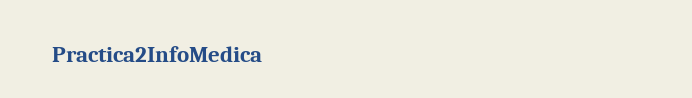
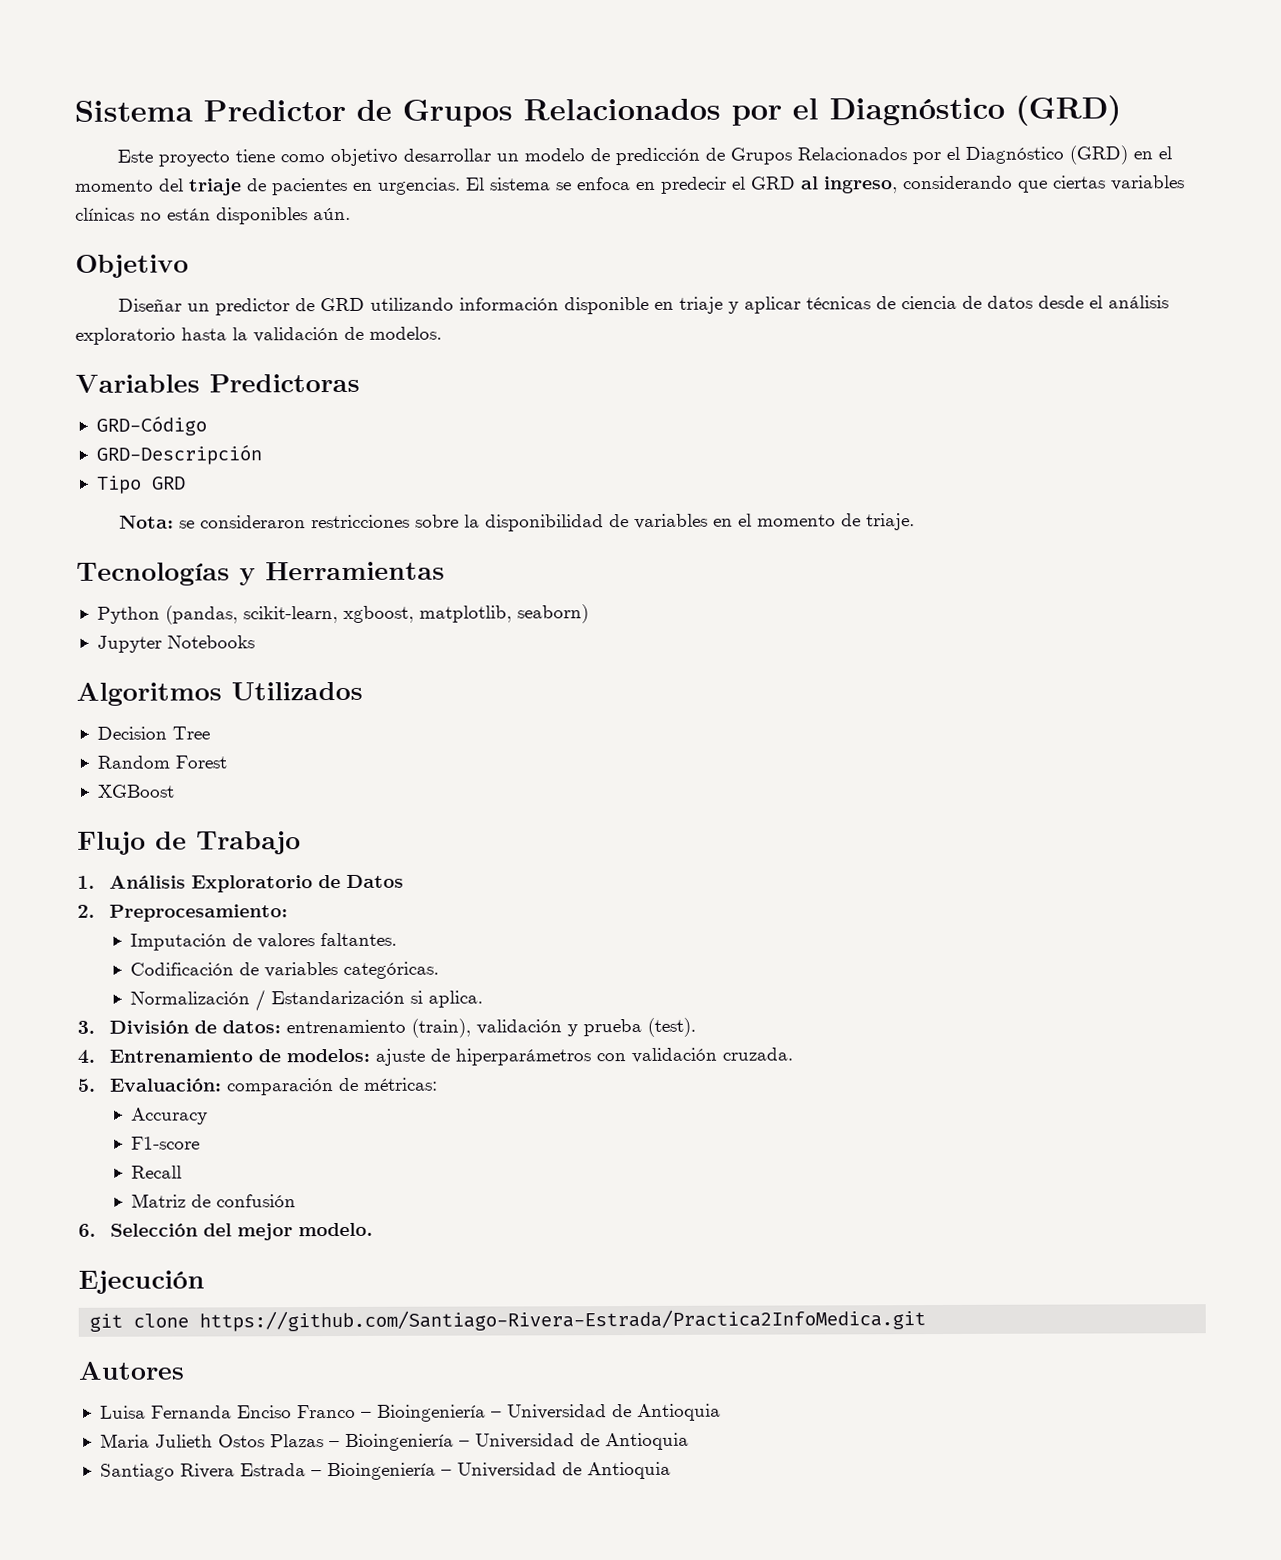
[52,46,262,62] Practica2InfoMedica -> [74,95,1121,127] [117,145,1173,167] [75,175,1185,196] [75,207,351,225] [75,254,189,278] [118,295,1170,316] [75,326,442,345] [75,373,360,393] [95,415,207,436] [95,444,262,465] [95,475,186,494] [119,513,916,532] [76,561,445,586] [96,604,589,625] [96,635,255,653] [76,681,363,706] [96,726,210,740] [96,755,227,769] [97,784,175,798] [77,831,301,855] [77,874,405,893] [77,904,289,922] [130,932,398,951] [130,961,440,979] [130,989,484,1012] [77,1017,697,1038] [77,1047,794,1066] [77,1077,439,1096] [131,1107,209,1125] [131,1136,201,1150] [131,1165,183,1179] [131,1193,297,1208] [78,1222,374,1241] [78,1270,205,1294] [89,1309,927,1332] [78,1361,184,1380] [99,1403,721,1422] [99,1432,689,1451] [99,1461,671,1481] Sistema Predictor de Grupos Relacionados por el Diagnóstico (GRD) // Este proyecto tiene como objetivo desarrollar un modelo de predicción de Grupos Relacionados por el Diagnóstico (GRD) en el momento del triaje de pacientes en urgencias. El sistema se enfoca en predecir el GRD al ingreso, considerando que ciertas variables clínicas no están disponibles aún. // Objetivo // Diseñar un predictor de GRD utilizando información disponible en triaje y aplicar técnicas de ciencia de datos desde el análisis exploratorio hasta la validación de modelos. // Variables Predictoras // GRD-Código // GRD-Descripción // Tipo GRD // Nota: se consideraron restricciones sobre la disponibilidad de variables en el momento de triaje. // Tecnologías y Herramientas // Python (pandas, scikit-learn, xgboost, matplotlib, seaborn) // Jupyter Notebooks // Algoritmos Utilizados // Decision Tree // Random Forest // XGBoost // Flujo de Trabajo // 1. Análisis Exploratorio de Datos // 2. Preprocesamiento: // Imputación de valores faltantes. // Codificación de variables categóricas. // Normalización / Estandarización si aplica. // 3. División de datos: entrenamiento (train), validación y prueba (test). // 4. Entrenamiento de modelos: ajuste de hiperparámetros con validación cruzada. // 5. Evaluación: comparación de métricas: // Accuracy // F1-score // Recall // Matriz de confusión // 6. Selección del mejor modelo. // Ejecución // git clone https://github.com/Santiago-Rivera-Estrada/Practica2InfoMedica.git // Autores // Luisa Fernanda Enciso Franco – Bioingeniería – Universidad de Antioquia // Maria Julieth Ostos Plazas – Bioingeniería – Universidad de Antioquia // Santiago Rivera Estrada – Bioingeniería – Universidad de Antioquia

